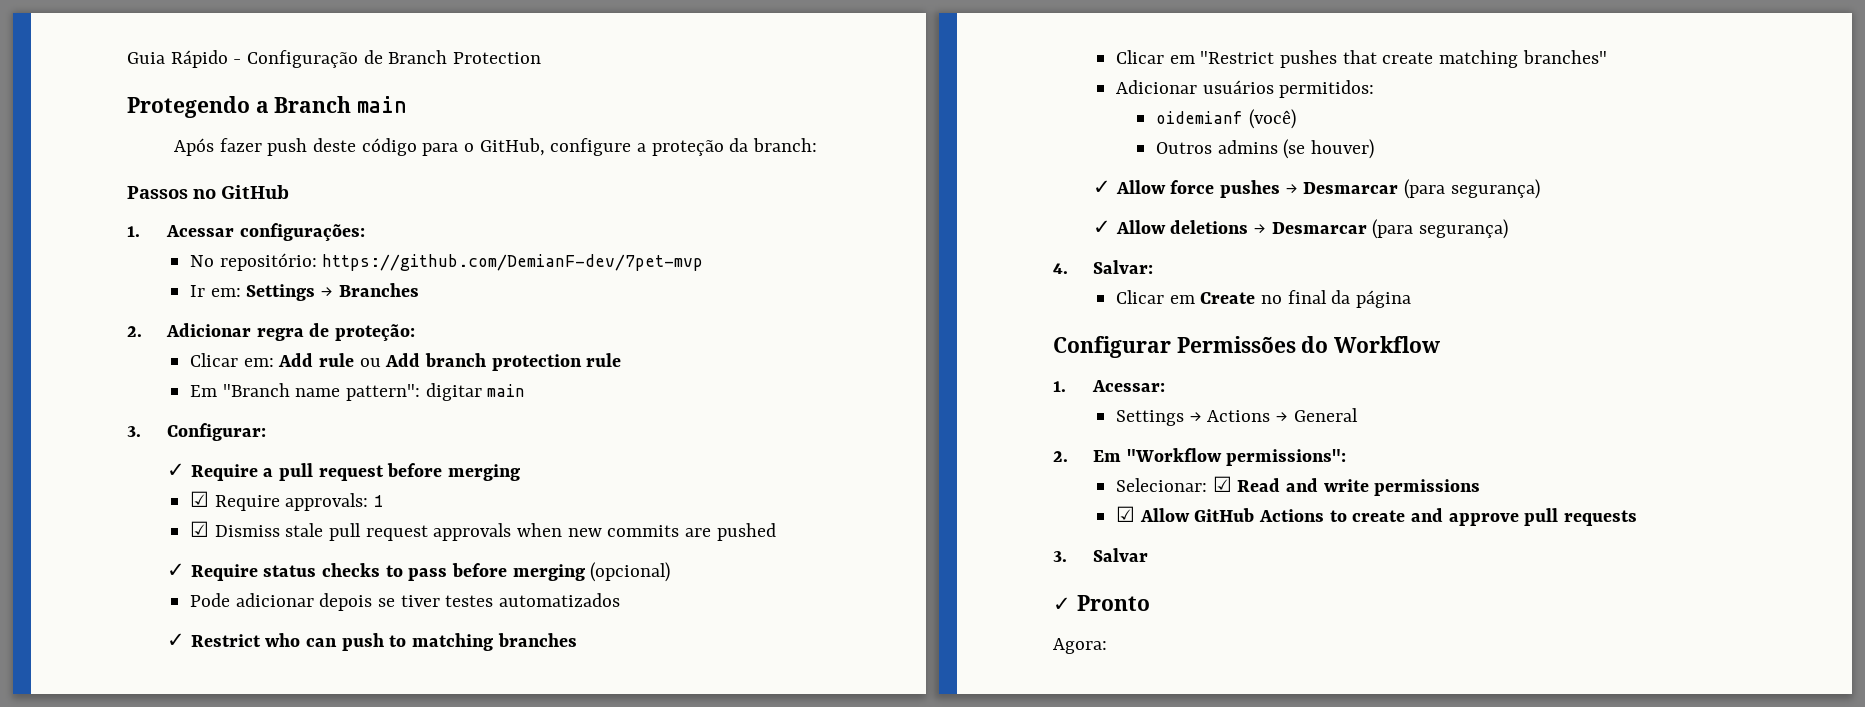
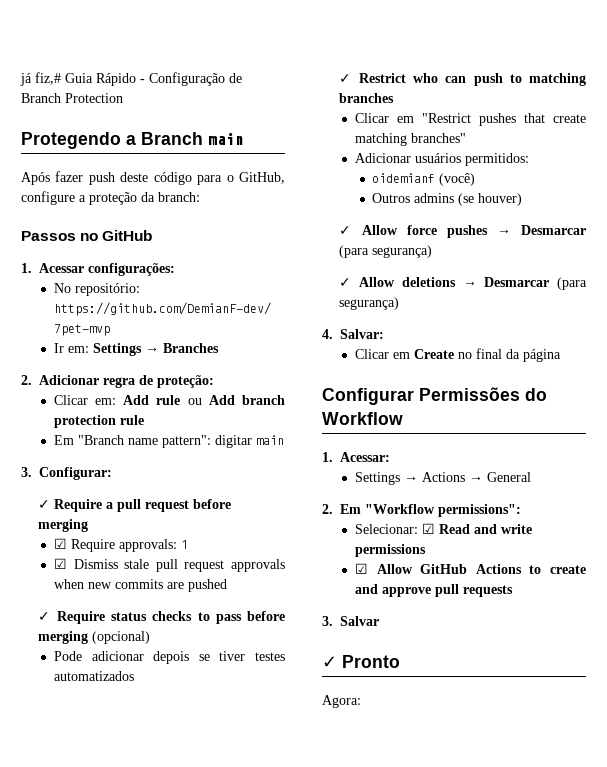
(127, 58) none -> [20,72,61,86] já fiz,#

